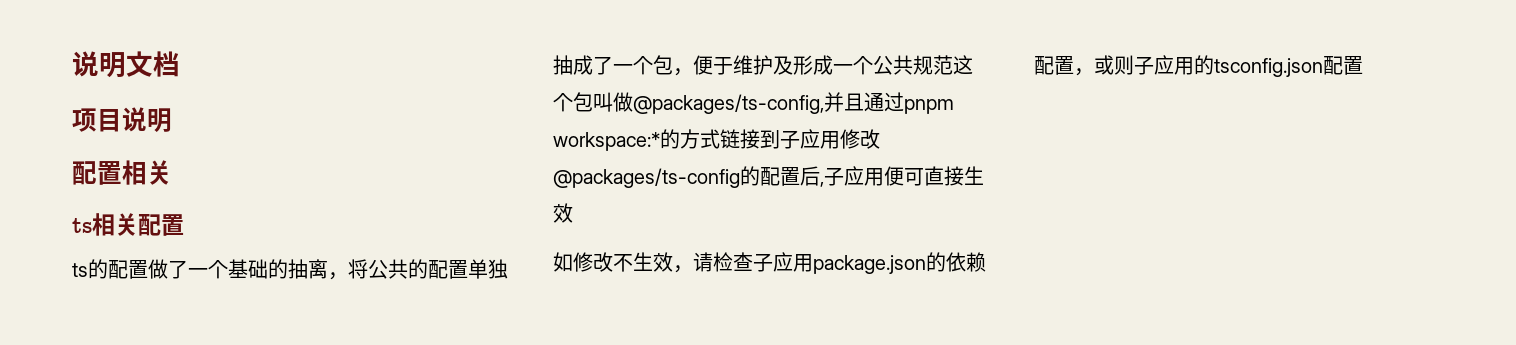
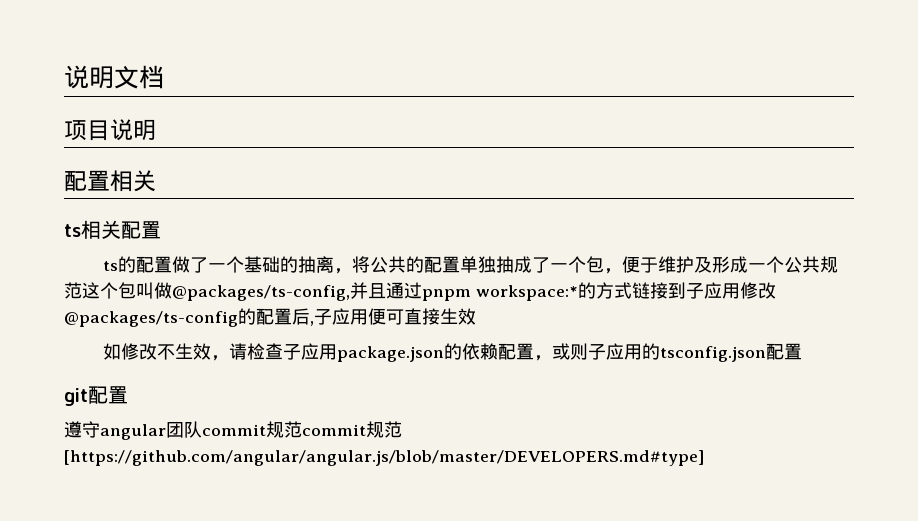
(1363, 65) none -> [64,386,128,406] [64,421,402,440] [64,450,704,466] // git配置 // 遵守angular团队commit规范commit规范[https://github.com/angular/angular.js/blob/master/DEVELOPERS.md#type]

